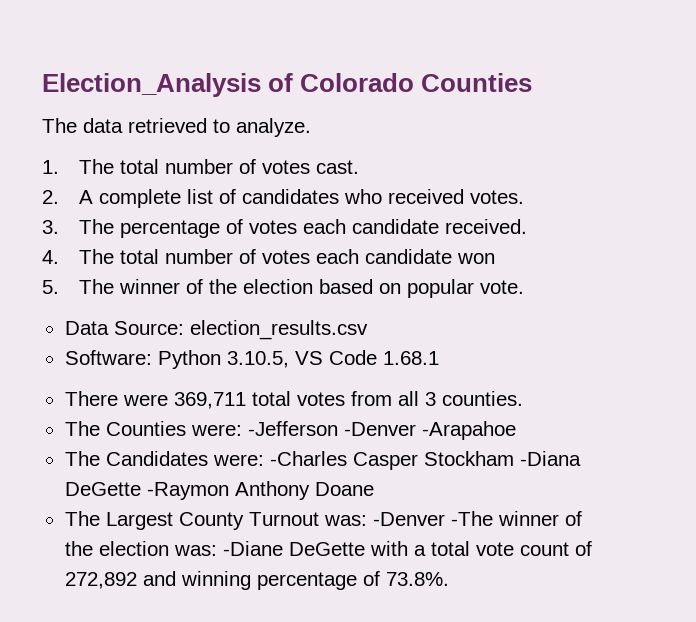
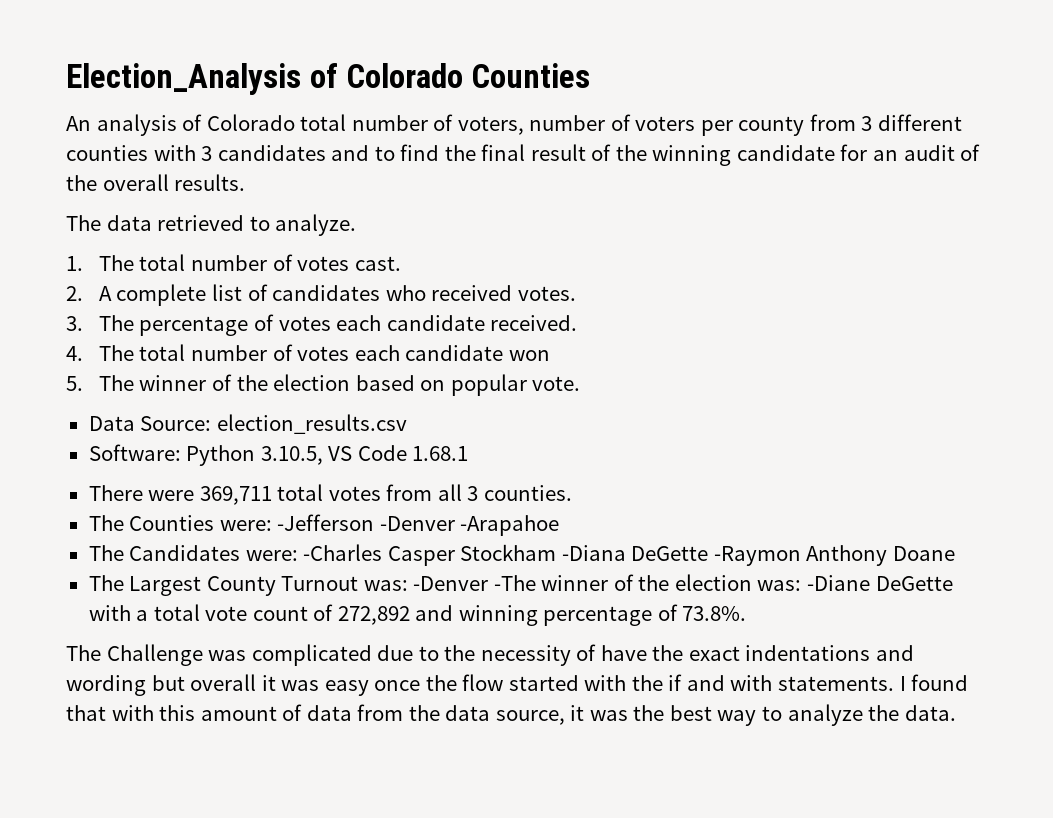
(533, 82) none -> [66,114,963,136] [66,144,981,166] [66,174,246,191] // An analysis of Colorado total number of voters, number of voters per county from 3 different counties with 3 candidates and to find the final result of the winning candidate for an audit of the overall results.
(449, 579) none -> [66,644,914,666] [66,674,969,696] [66,704,956,726] // The Challenge was complicated due to the necessity of have the exact indentations and wording but overall it was easy once the flow started with the if and with statements. I found that with this amount of data from the data source, it was the best way to analyze the data.

